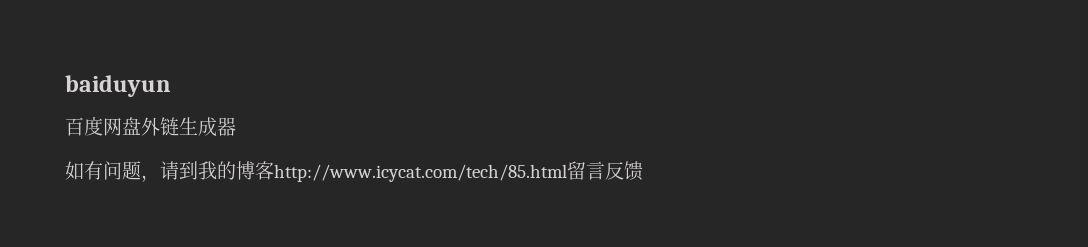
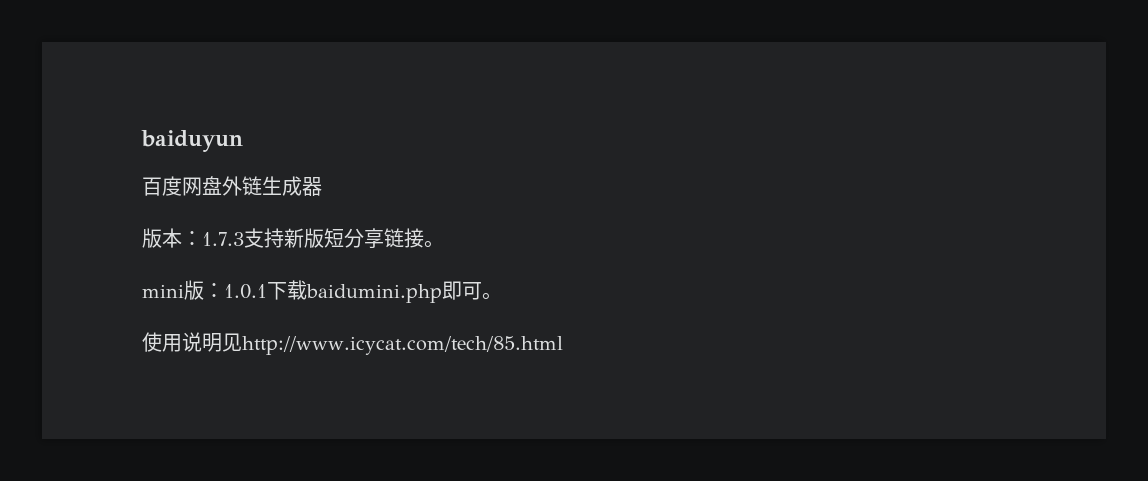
[65,161,643,182] 如有问题，请到我的博客http://www.icycat.com/tech/85.html留言反馈 -> [142,228,444,249] [142,280,502,303] [142,332,563,355] 版本：1.7.3支持新版短分享链接。 // mini版：1.0.1下载baidumini.php即可。 // 使用说明见http://www.icycat.com/tech/85.html

